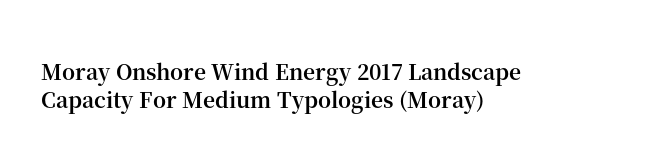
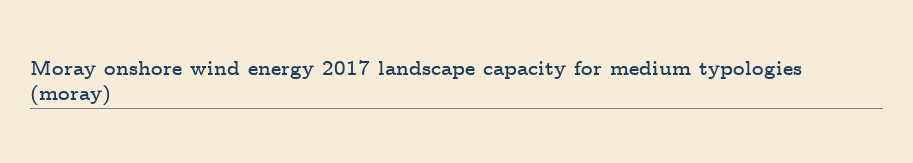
[115,62,522,86] [41,90,484,114] Onshore Wind Energy 2017 Landscape Capacity For Medium Typologies (Moray) -> [104,60,802,79] [30,85,111,106] onshore wind energy 2017 landscape capacity for medium typologies (moray)

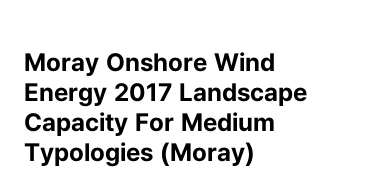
[104,60,802,79] [30,85,111,106] onshore wind energy 2017 landscape capacity for medium typologies (moray) -> [105,52,275,72] [24,83,307,107] [24,112,275,136] [24,142,255,167] Onshore Wind Energy 2017 Landscape Capacity For Medium Typologies (Moray)

